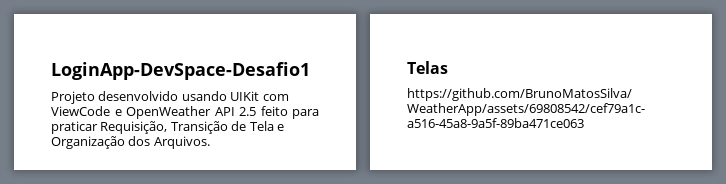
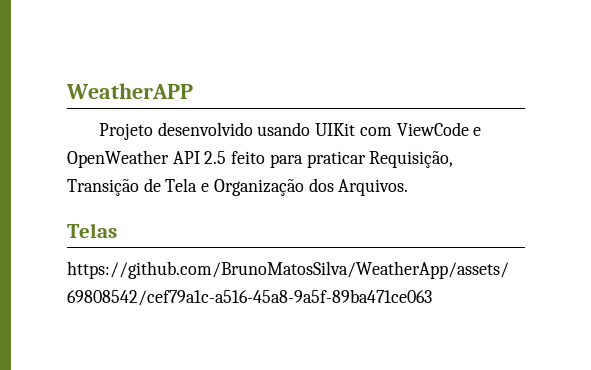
[51,62,310,80] LoginApp-DevSpace-Desafio1 -> [66,83,193,99] WeatherAPP

